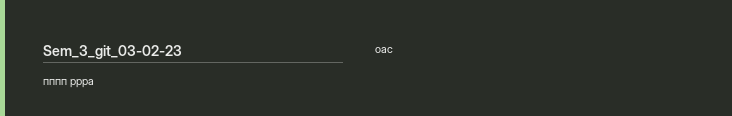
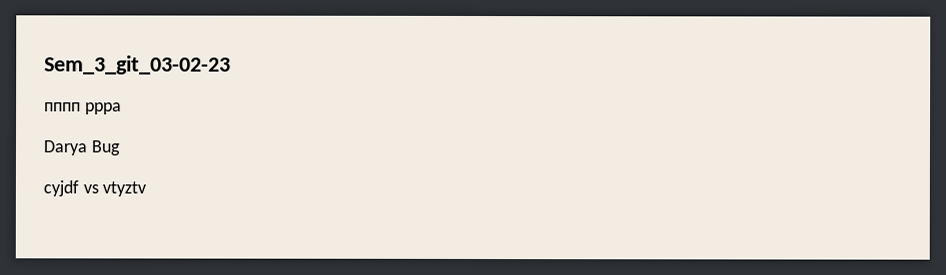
[375,47,393,53] оас -> [43,140,120,156] [43,180,147,197] Darya Bug // cyjdf vs vtyztv

